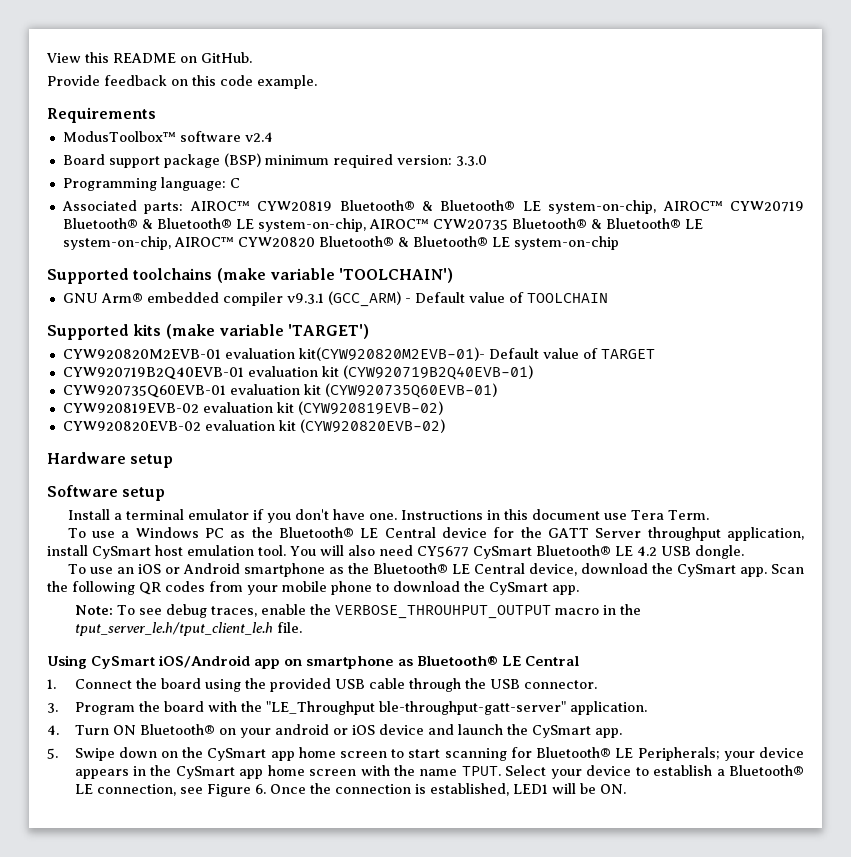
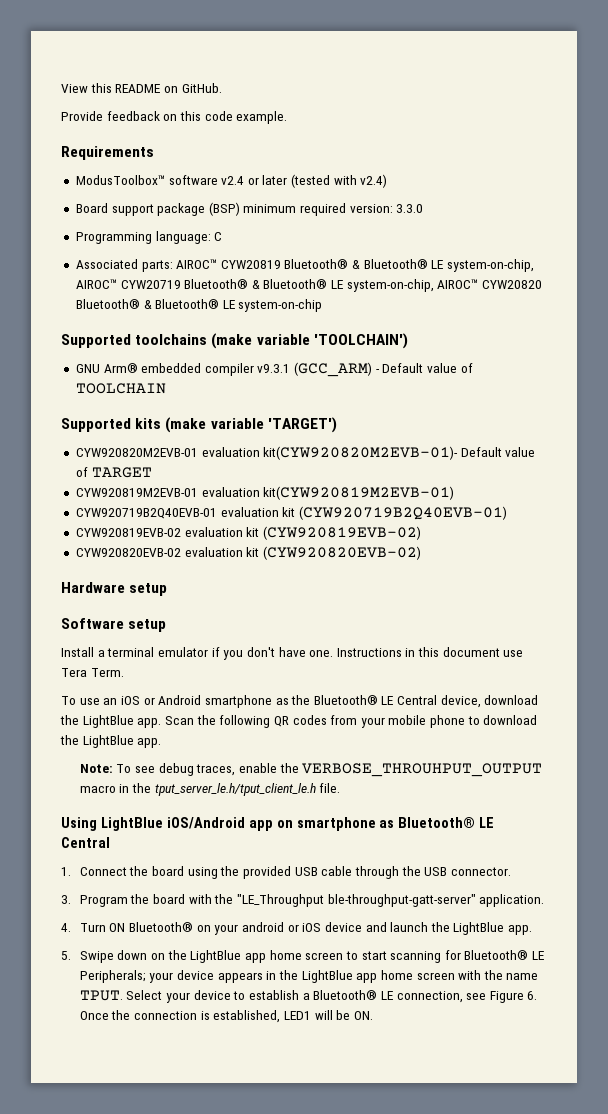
(273, 137) none -> [247,174,388,188] or later (tested with v2.4)
[432,218,703,230] [62,236,234,250] CYW20735 Bluetooth® & Bluetooth® LE system-on-chip, AIROC™ -> (479, 284) none
(655, 354) none -> [75,486,455,500] // CYW920819M2EVB-01 evaluation kit(CYW920819M2EVB-01)
[62,383,497,398] // CYW920735Q60EVB-01 evaluation kit (CYW920735Q60EVB-01) -> (507, 513) none
[67,527,804,541] [47,545,744,559] // To use a Windows PC as the Bluetooth® LE Central device for the GATT Server throughput application, install CySmart host emulation tool. You will also need CY5677 CySmart Bluetooth® LE 4.2 USB dongle. -> (124, 672) none
[676,564,736,577] CySmart -> [82,715,134,728] LightBlue
[489,582,548,595] CySmart -> [82,735,134,748] LightBlue
[91,656,156,669] CySmart -> [100,817,163,831] LightBlue
[531,725,591,738] CySmart -> [453,922,505,935] LightBlue
[207,748,267,761] CySmart -> [190,950,242,963] LightBlue
[175,766,235,779] CySmart -> [301,970,353,983] LightBlue

